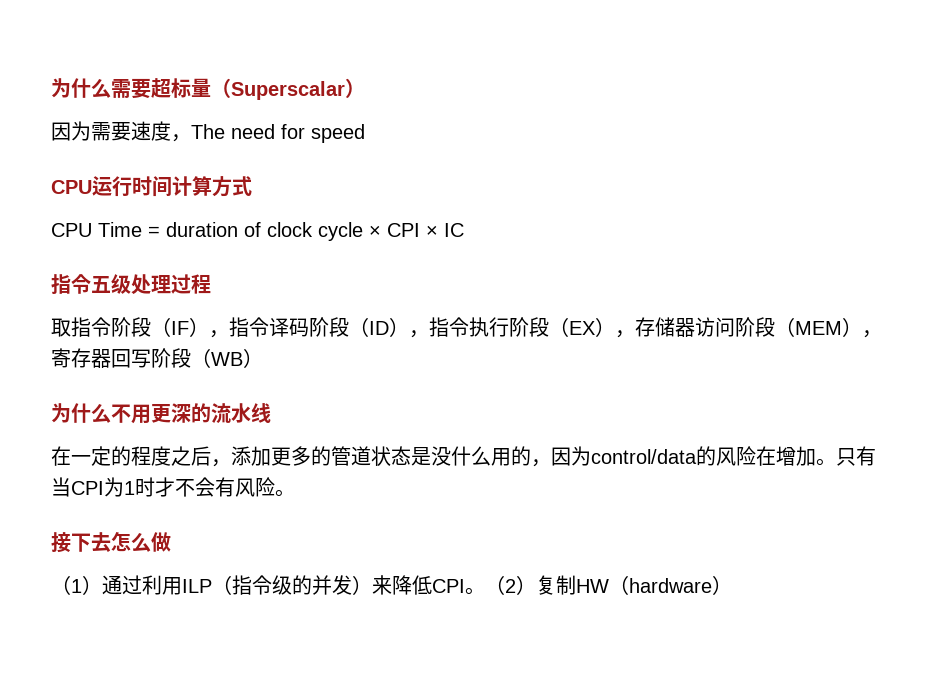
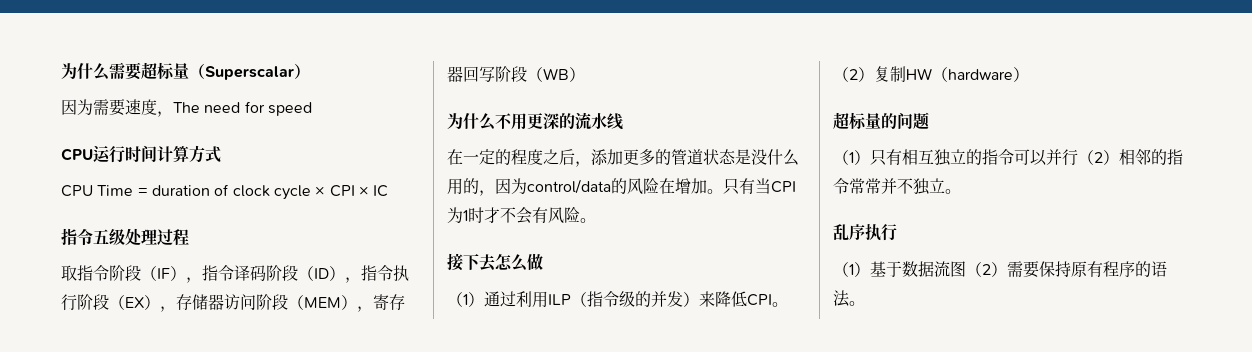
(732, 585) none -> [833,112,929,130] [833,149,1183,166] [833,178,961,195] [833,224,897,241] [833,261,1167,278] [833,290,865,307] // 超标量的问题 // （1）只有相互独立的指令可以并行（2）相邻的指令常常并不独立。 // 乱序执行 // （1）基于数据流图（2）需要保持原有程序的语法。

